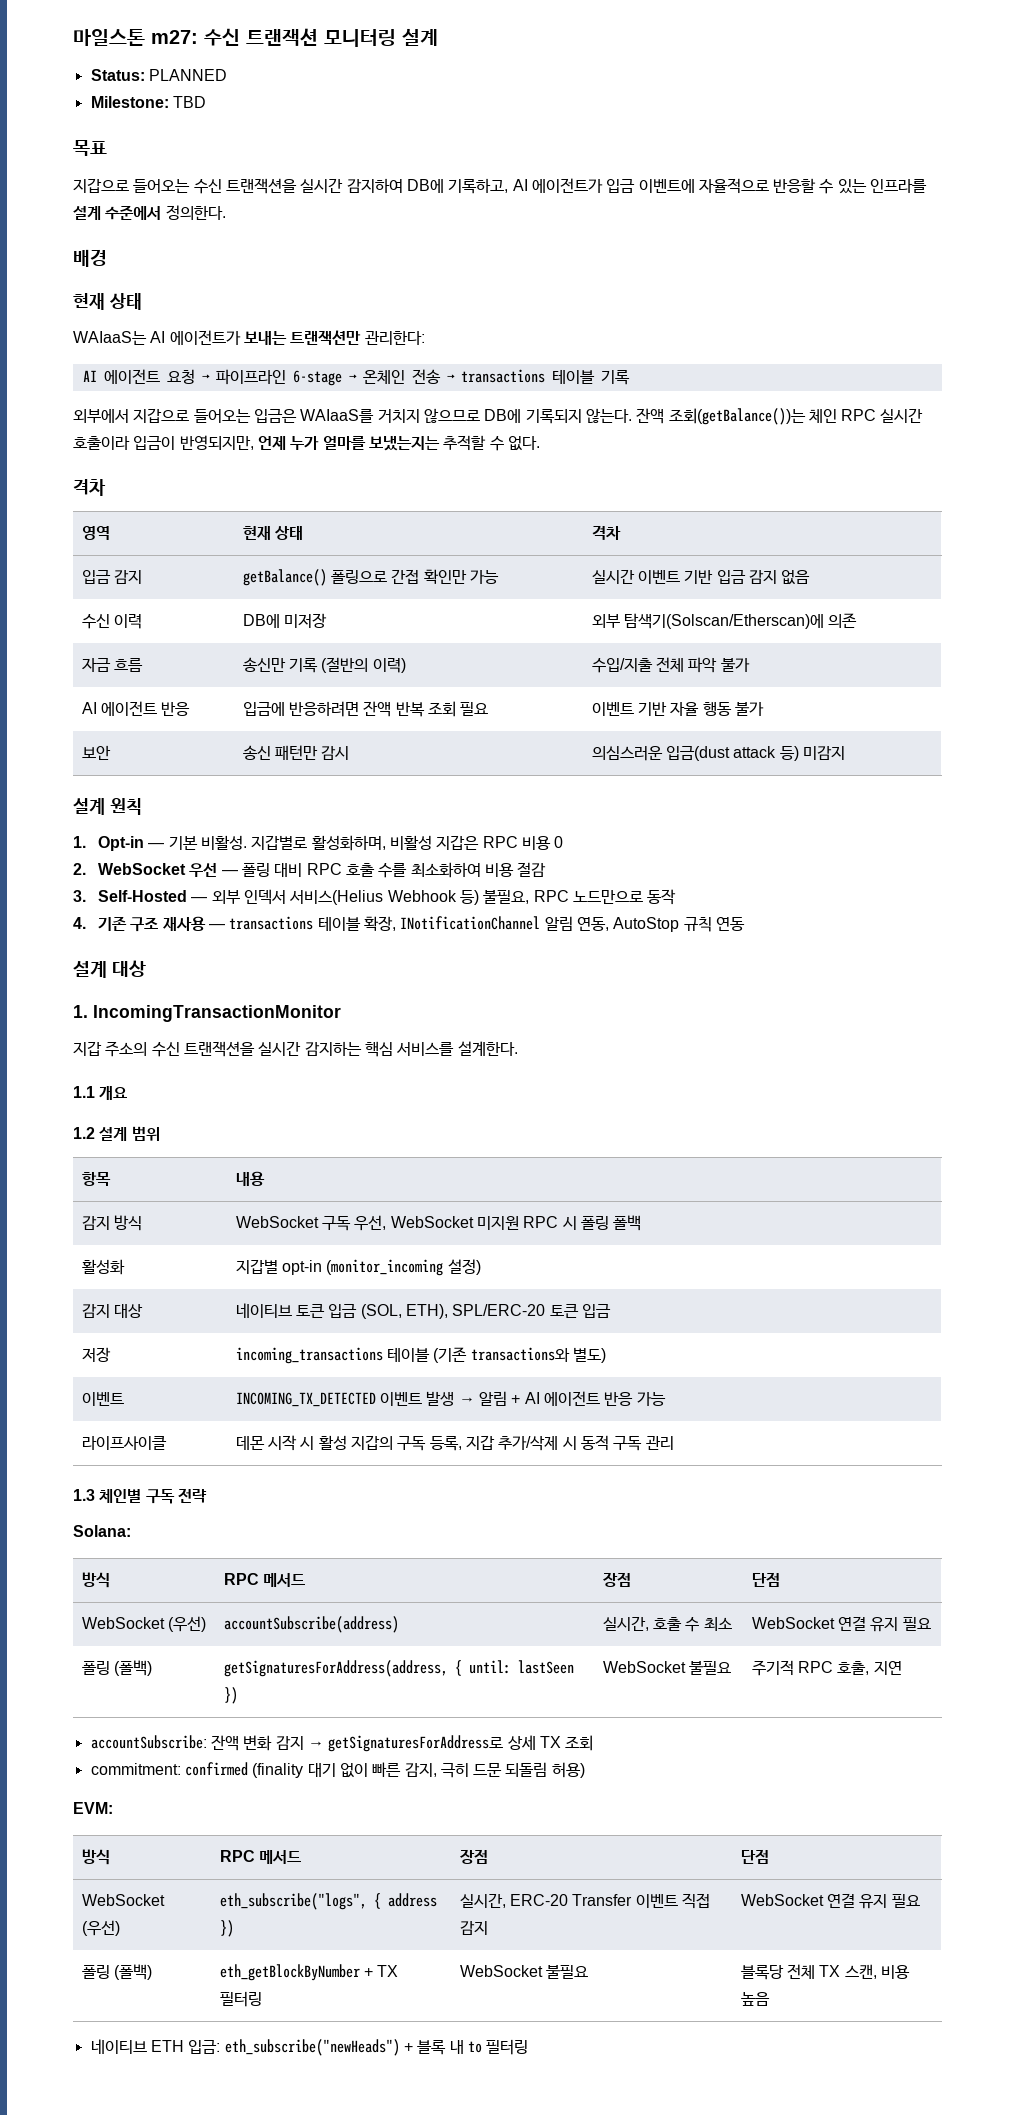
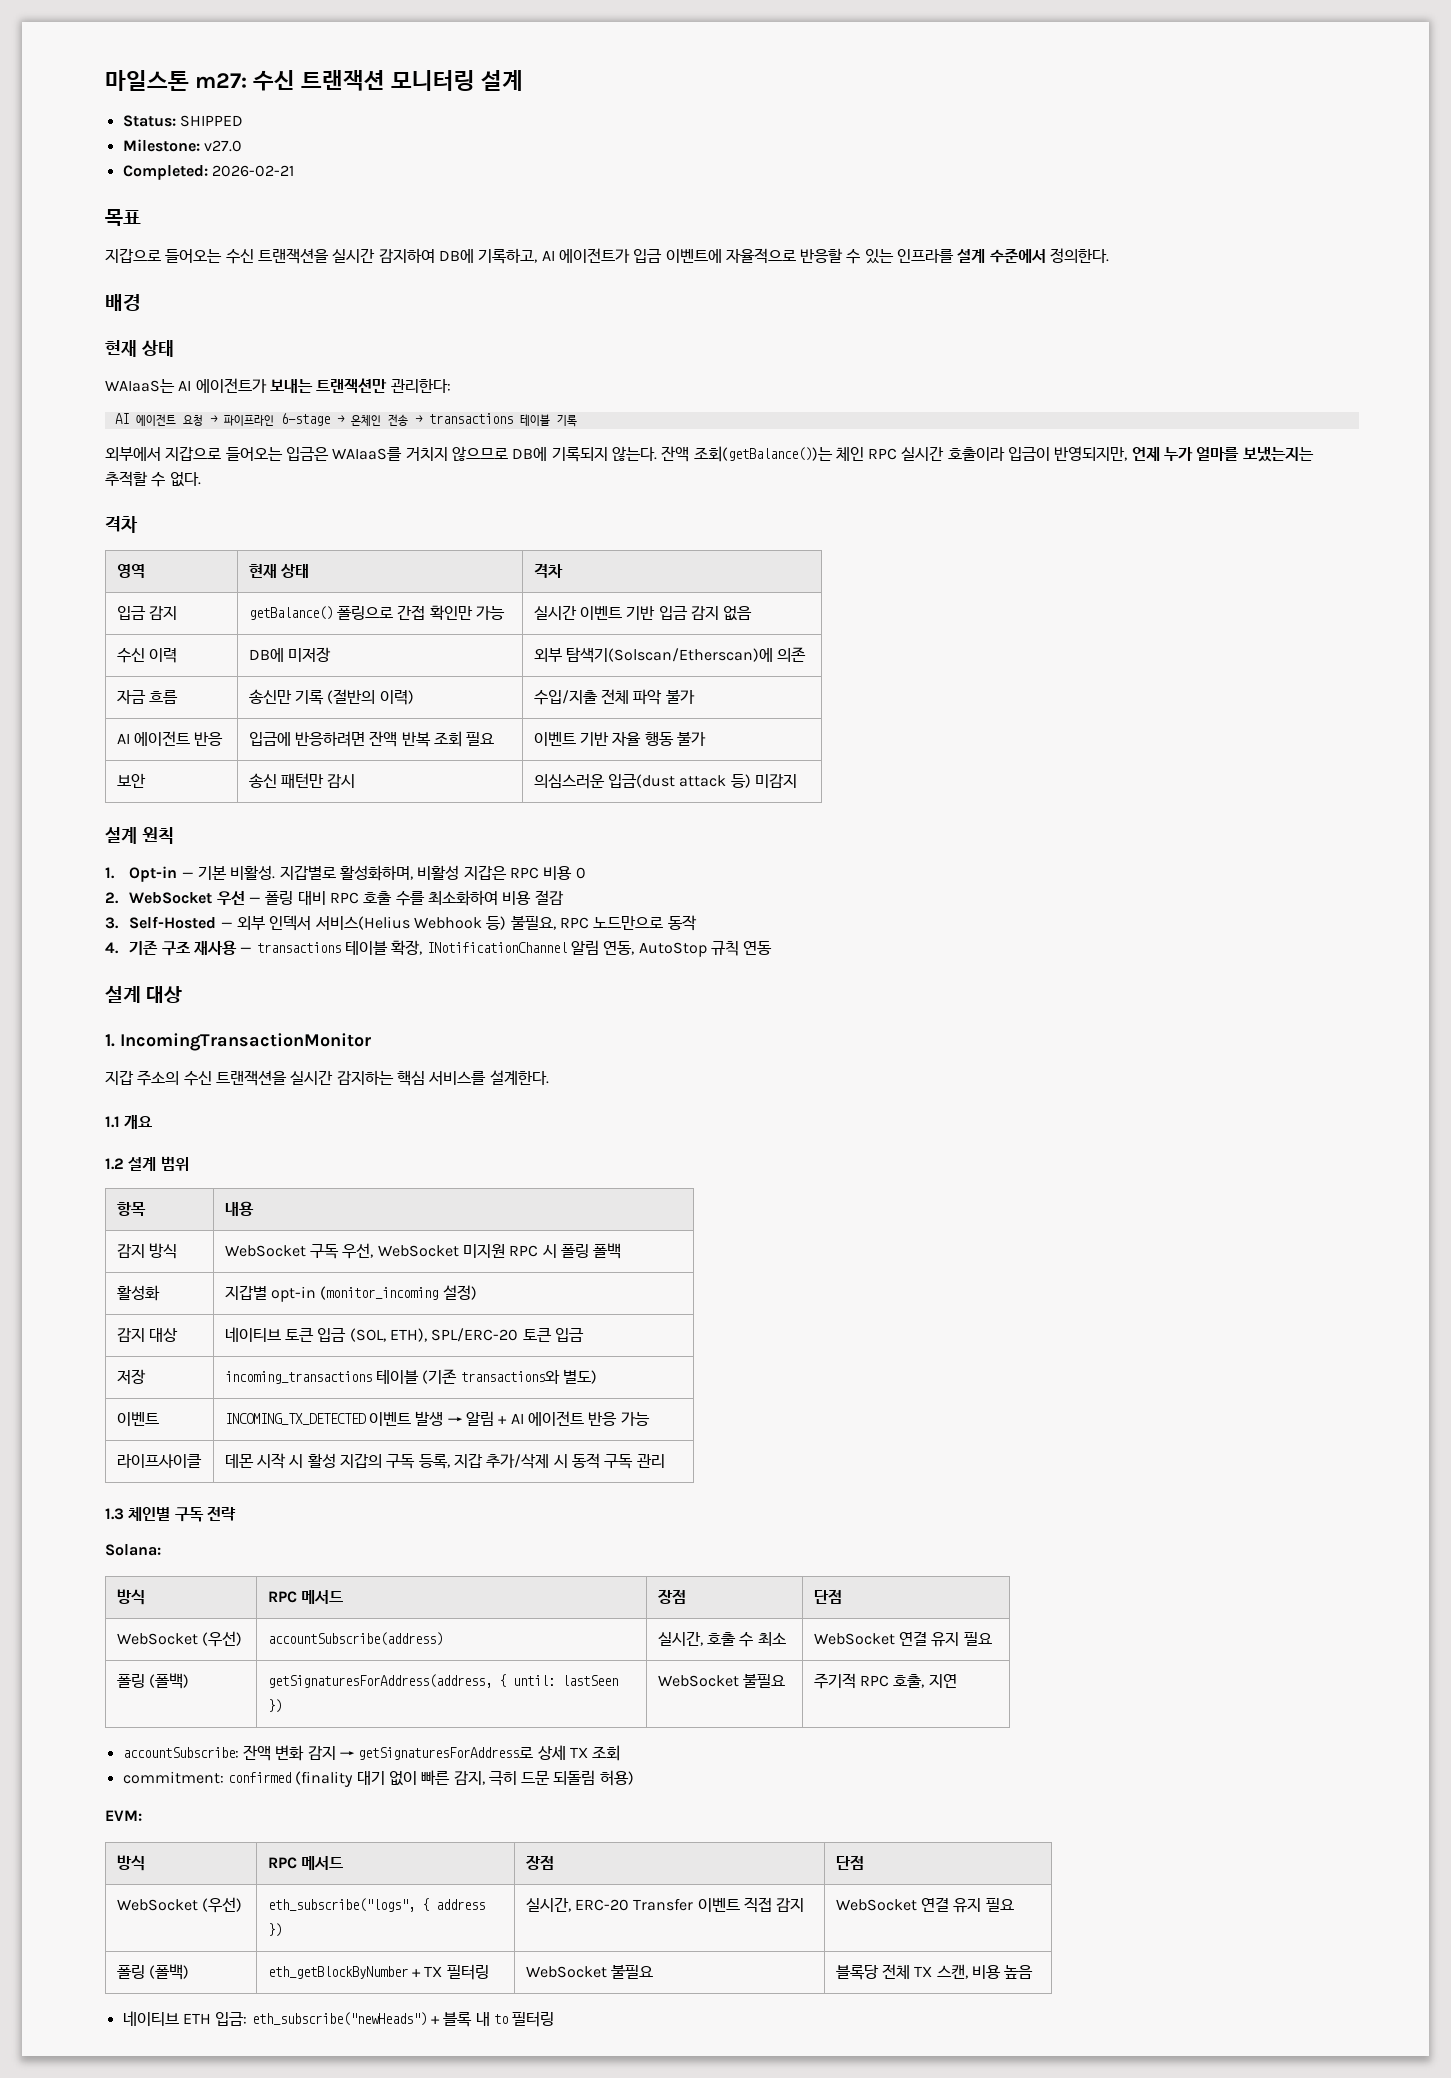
[148,69,227,81] PLANNED -> [179,115,243,127] SHIPPED
[172,96,206,108] TBD -> [203,140,242,152] [122,165,294,180] v27.0 // Completed: 2026-02-21

